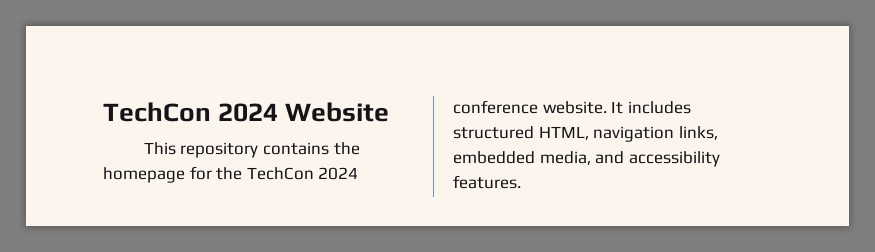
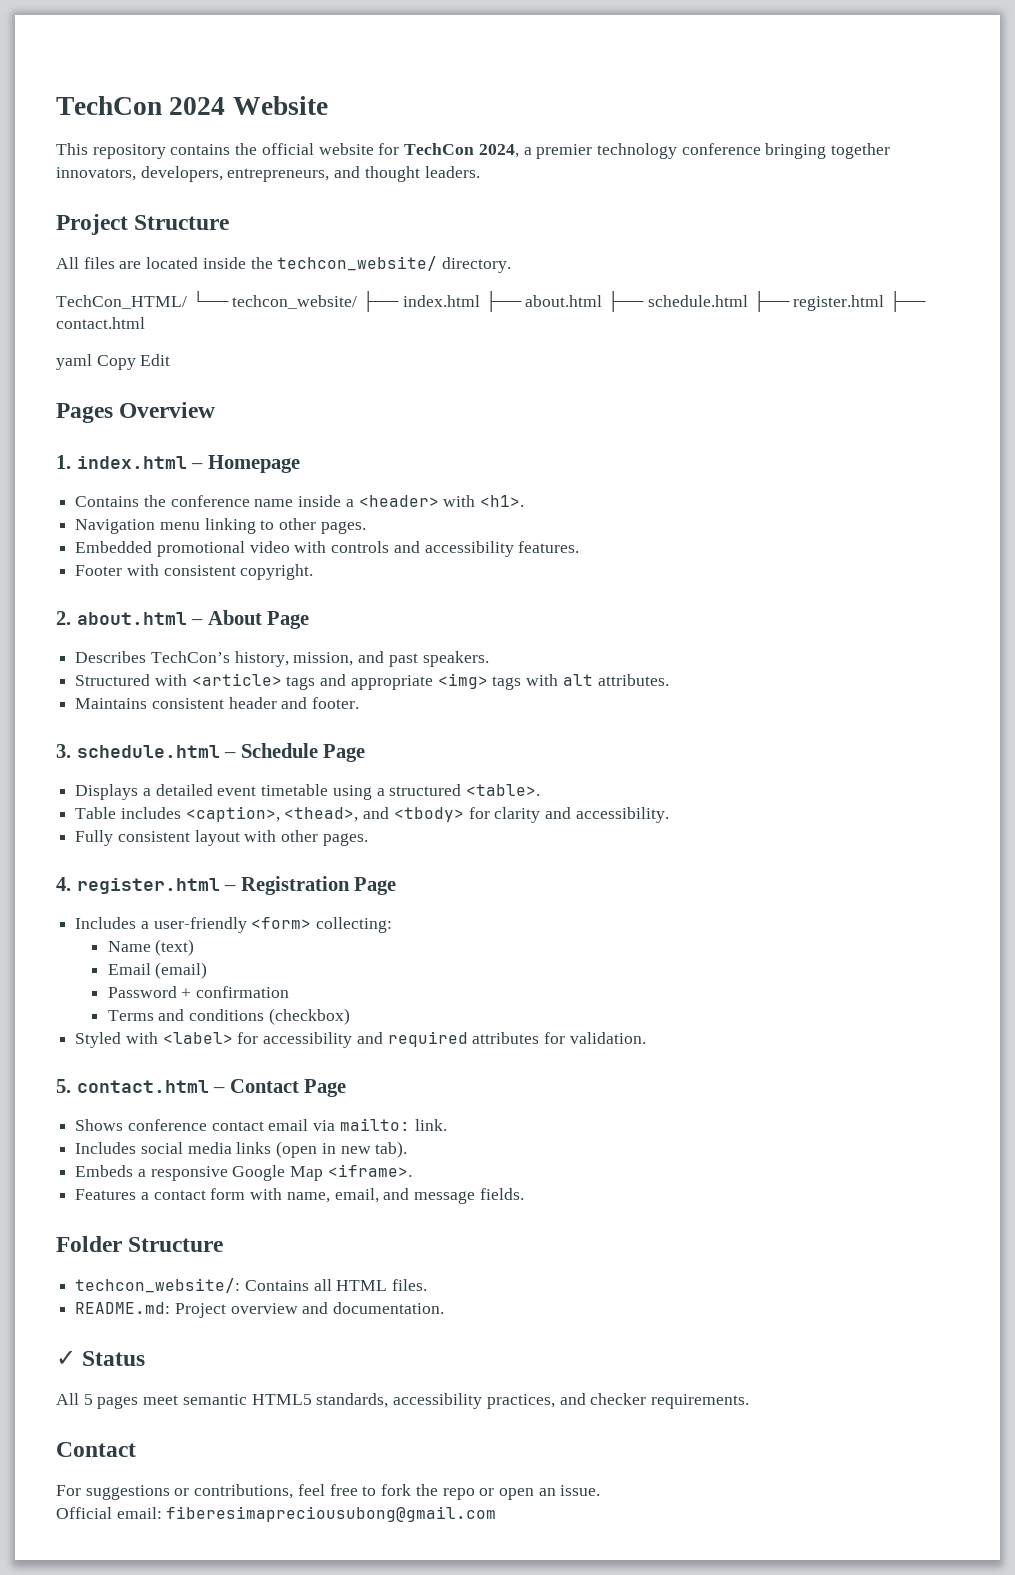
[103,166,359,183] [453,100,691,114] [453,126,718,142] [453,151,720,167] [453,175,521,189] homepage for the TechCon 2024 conference website. It includes structured HTML, navigation links, embedded media, and accessibility features. -> [261,143,891,159] [56,166,480,182] [56,214,230,235] [56,256,512,273] [56,291,926,312] [56,317,145,329] [56,354,171,370] [56,402,216,423] [56,455,300,473] [75,495,525,507] [75,518,366,534] [75,541,580,557] [75,564,314,580] [56,610,310,629] [75,651,489,667] [75,673,669,690] [75,697,360,709] [56,743,366,762] [75,784,541,800] [75,806,669,823] [75,830,368,846] [56,876,397,895] [75,917,393,933] [107,939,195,956] [107,962,208,979] [107,986,290,998] [107,1008,350,1025] [75,1031,646,1048] [56,1079,347,1097] [75,1118,447,1131] [75,1141,408,1158] [75,1164,412,1181] [75,1188,524,1204] [56,1236,224,1252] [75,1278,428,1293] [75,1302,445,1318] [56,1350,146,1366] [56,1393,749,1409] [56,1442,136,1457] [56,1484,601,1500] [56,1506,497,1522] official website for TechCon 2024, a premier technology conference bringing together innovators, developers, entrepreneurs, and thought leaders. // Project Structure // All files are located inside the techcon_website/ directory. // TechCon_HTML/ └── techcon_website/ ├── index.html ├── about.html ├── schedule.html ├── register.html ├── contact.html // yaml Copy Edit // Pages Overview // 1. index.html – Homepage // Contains the conference name inside a <header> with <h1>. // Navigation menu linking to other pages. // Embedded promotional video with controls and accessibility features. // Footer with consistent copyright. // 2. about.html – About Page // Describes TechCon’s history, mission, and past speakers. // Structured with <article> tags and appropriate <img> tags with alt attributes. // Maintains consistent header and footer. // 3. schedule.html – Schedule Page // Displays a detailed event timetable using a structured <table>. // Table includes <caption>, <thead>, and <tbody> for clarity and accessibility. // Fully consistent layout with other pages. // 4. register.html – Registration Page // Includes a user-friendly <form> collecting: // Name (text) // Email (email) // Password + confirmation // Terms and conditions (checkbox) // Styled with <label> for accessibility and required attributes for validation. // 5. contact.html – Contact Page // Shows conference contact email via mailto: link. // Includes social media links (open in new tab). // Embeds a responsive Google Map <iframe>. // Features a contact form with name, email, and message fields. // Folder Structure // techcon_website/: Contains all HTML files. // README.md: Project overview and documentation. // ✓ Status // All 5 pages meet semantic HTML5 standards, accessibility practices, and checker requirements. // Contact // For suggestions or contributions, feel free to fork the repo or open an issue. // Official email: fiberesimapreciousubong@gmail.com

